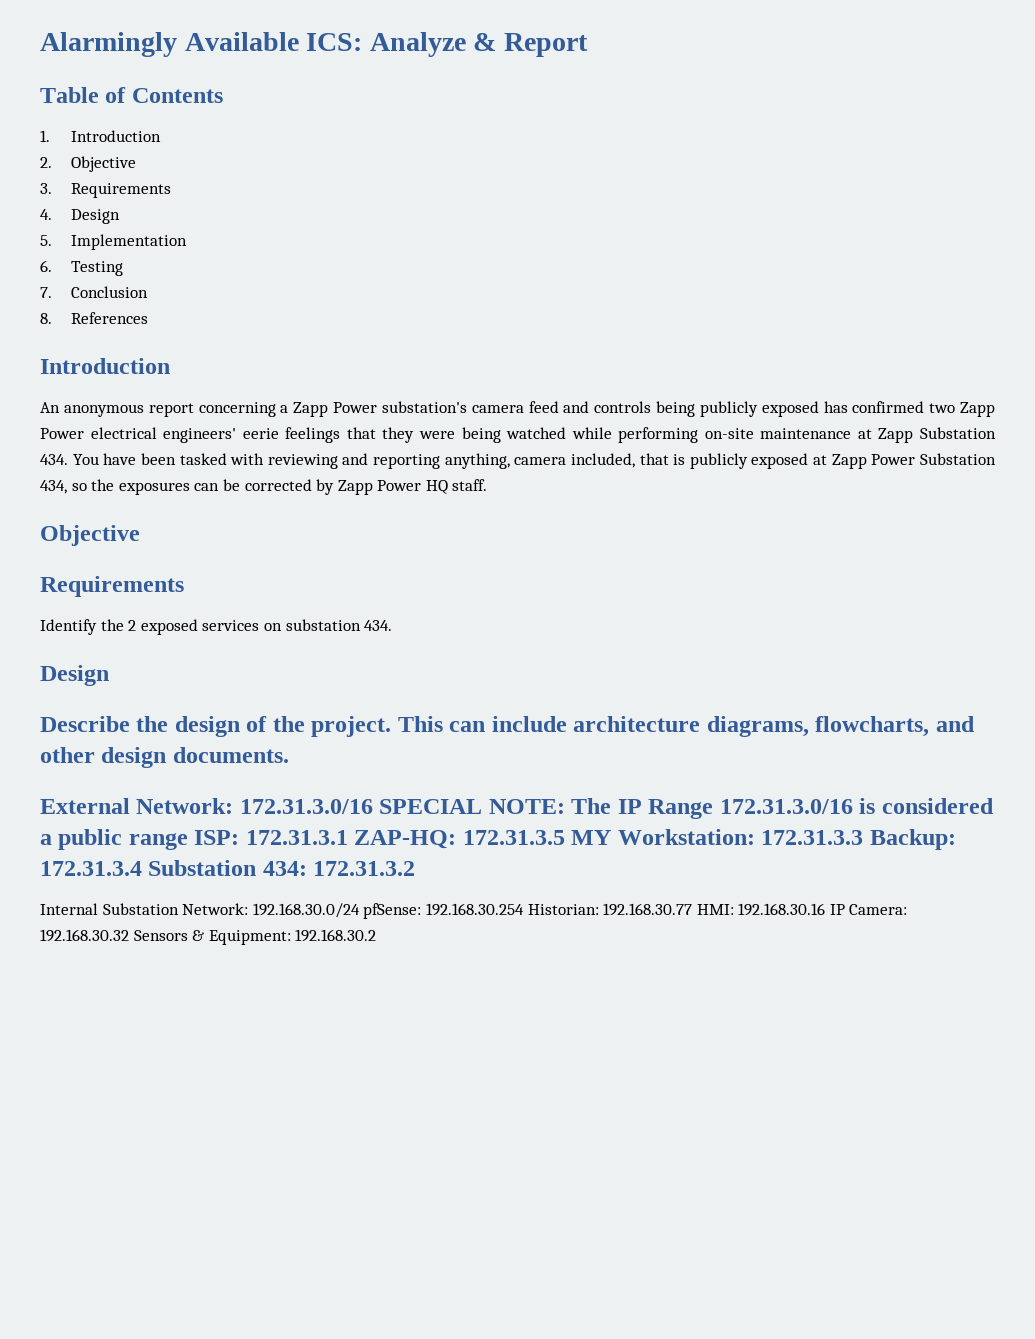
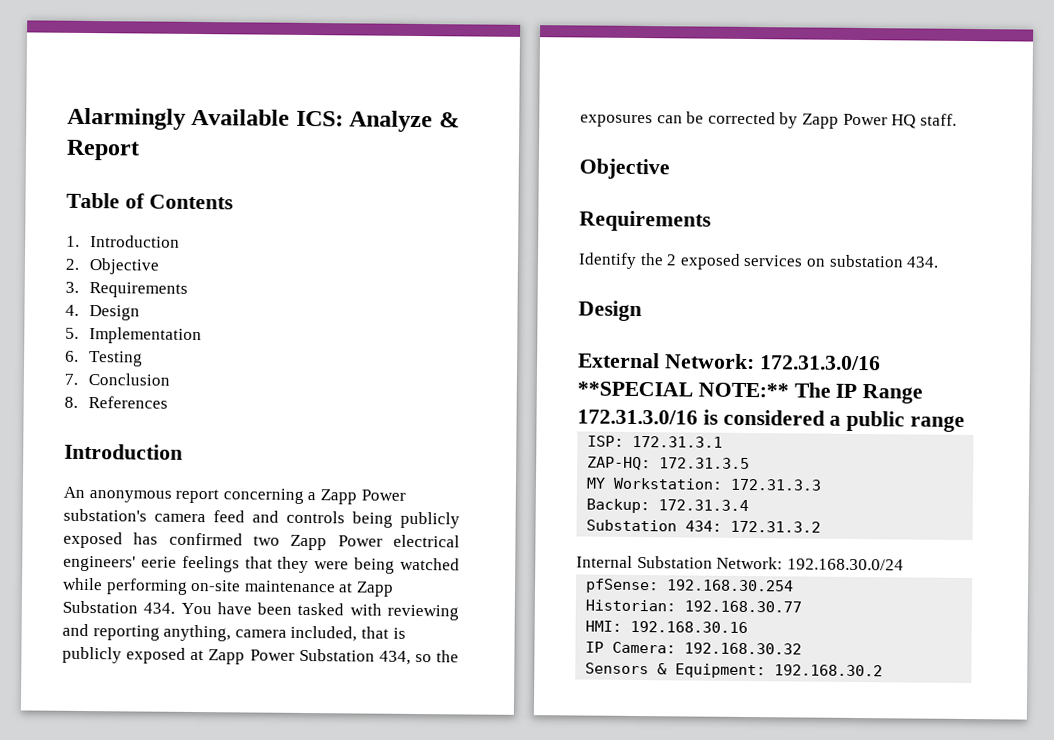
[40,716,975,737] [40,747,289,768] // Describe the design of the project. This can include architecture diagrams, flowcharts, and other design documents. -> (642, 311) none
[379,799,565,814] SPECIAL NOTE: -> [577,381,789,398] **SPECIAL NOTE:**
(188, 841) none -> (966, 423) //
(348, 837) none -> (724, 441) //
(565, 837) none -> (751, 463) //
(864, 837) none -> (823, 484) //
(142, 868) none -> (750, 505) //
(360, 910) none -> (904, 564) //
(524, 909) none -> (795, 585) //
(693, 909) none -> (803, 606) //
(826, 909) none -> (749, 627) //
(129, 935) none -> (803, 648) //

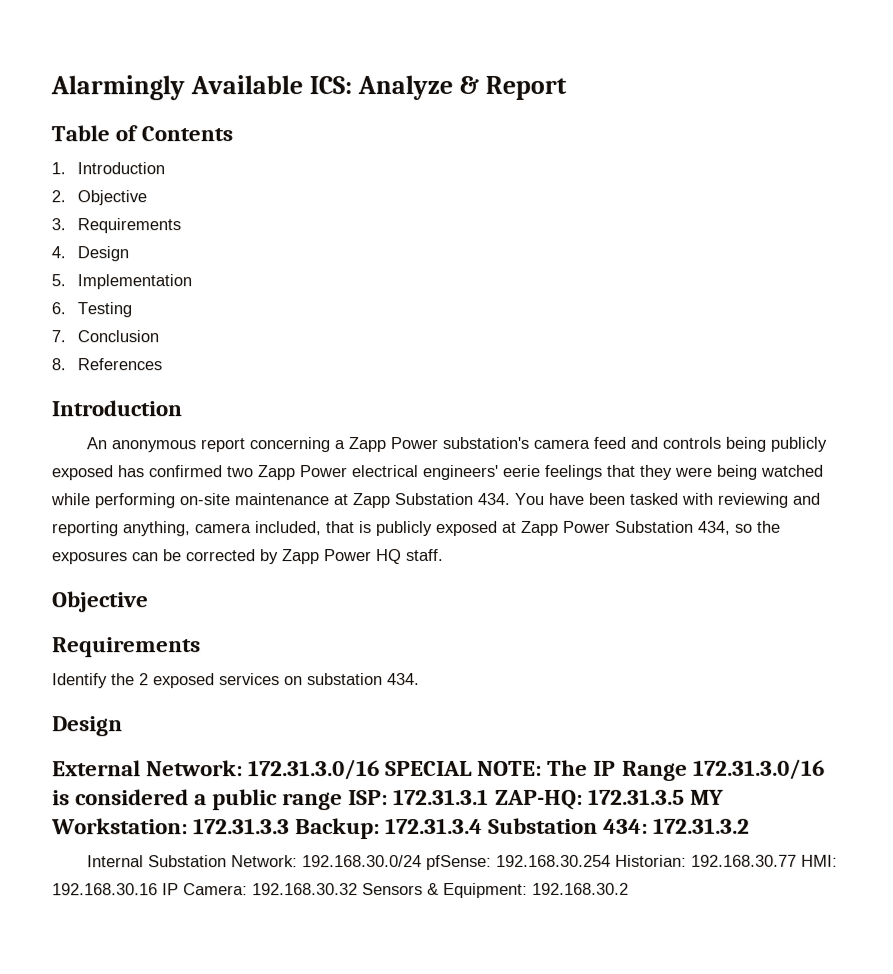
[577,381,789,398] **SPECIAL NOTE:** -> [385,760,543,777] SPECIAL NOTE:
(966, 423) // -> (344, 801) none
(724, 441) // -> (490, 797) none
(751, 463) // -> (685, 796) none
(823, 484) // -> (291, 826) none
(750, 505) // -> (484, 826) none
(904, 564) // -> (422, 861) none
(795, 585) // -> (611, 860) none
(803, 606) // -> (797, 860) none
(749, 627) // -> (158, 889) none
(803, 648) // -> (358, 889) none

